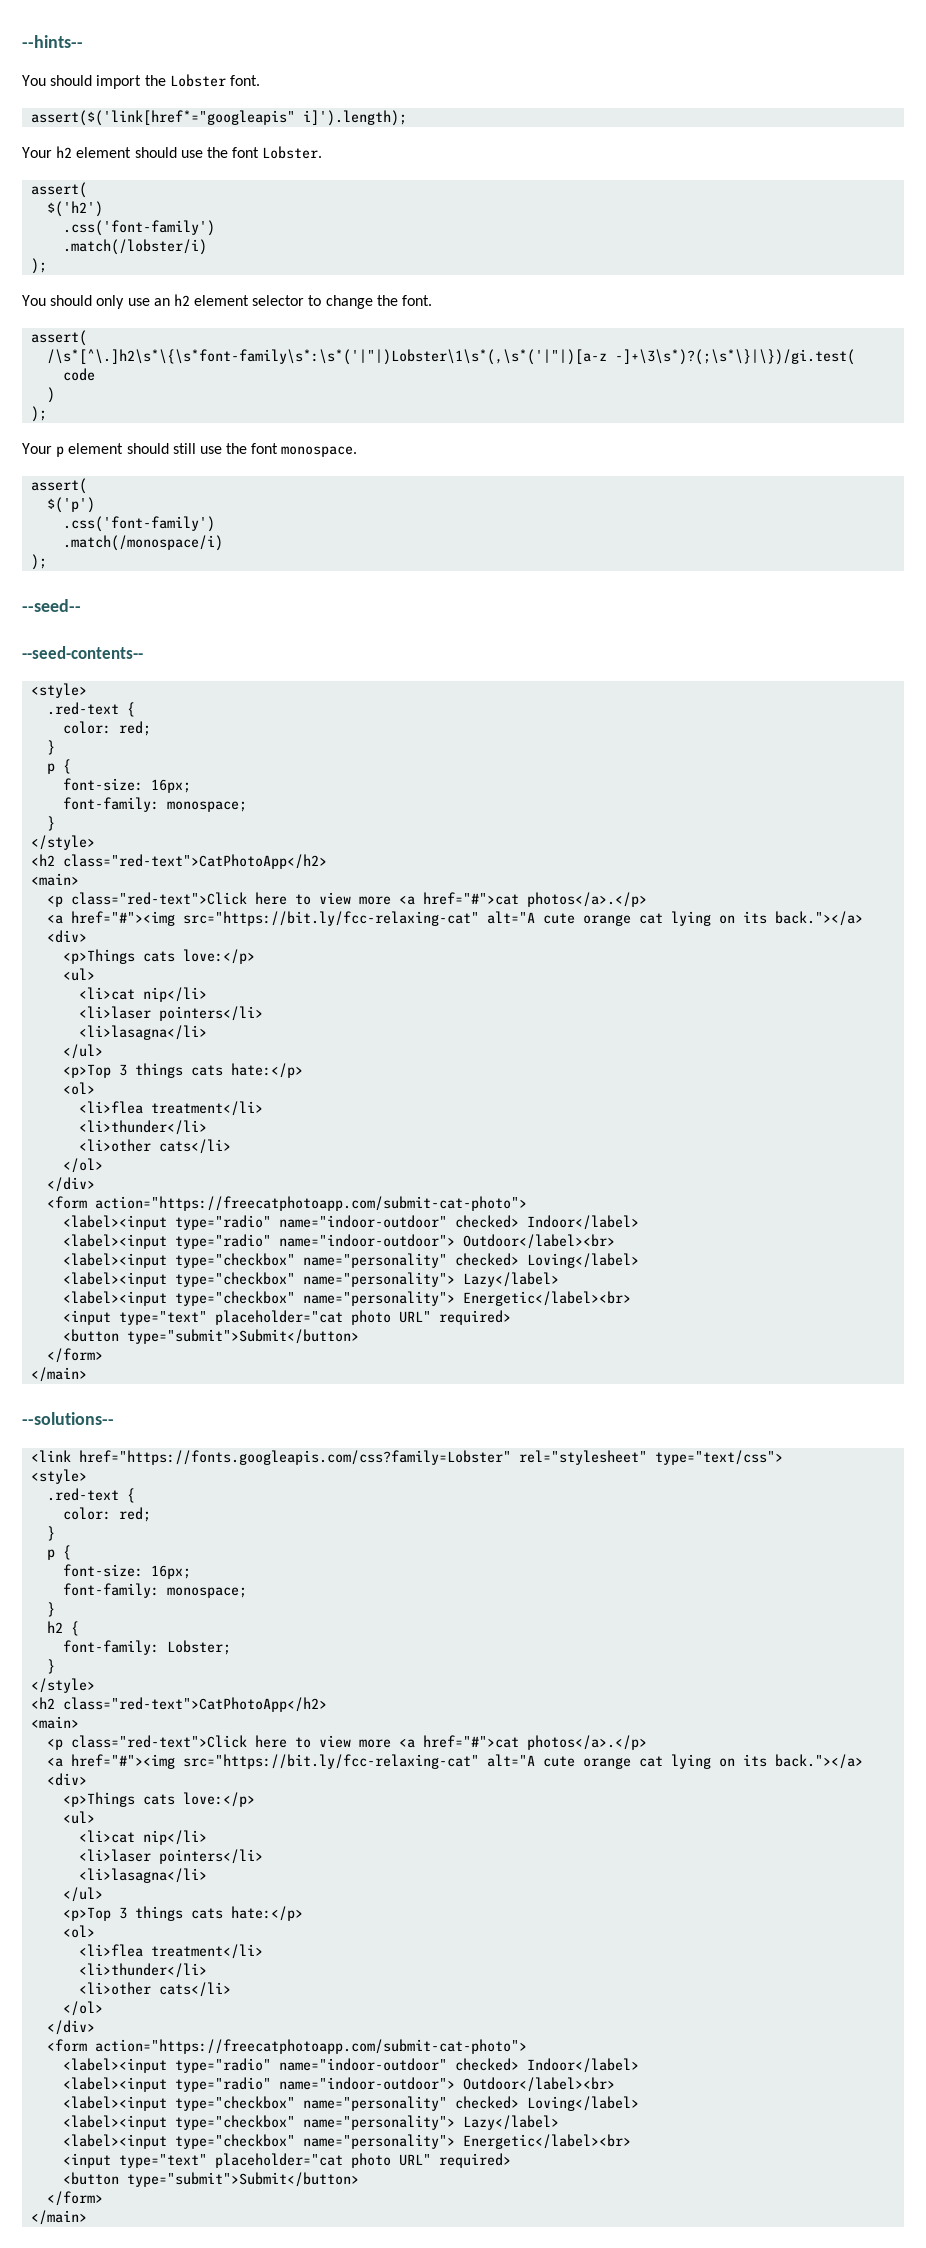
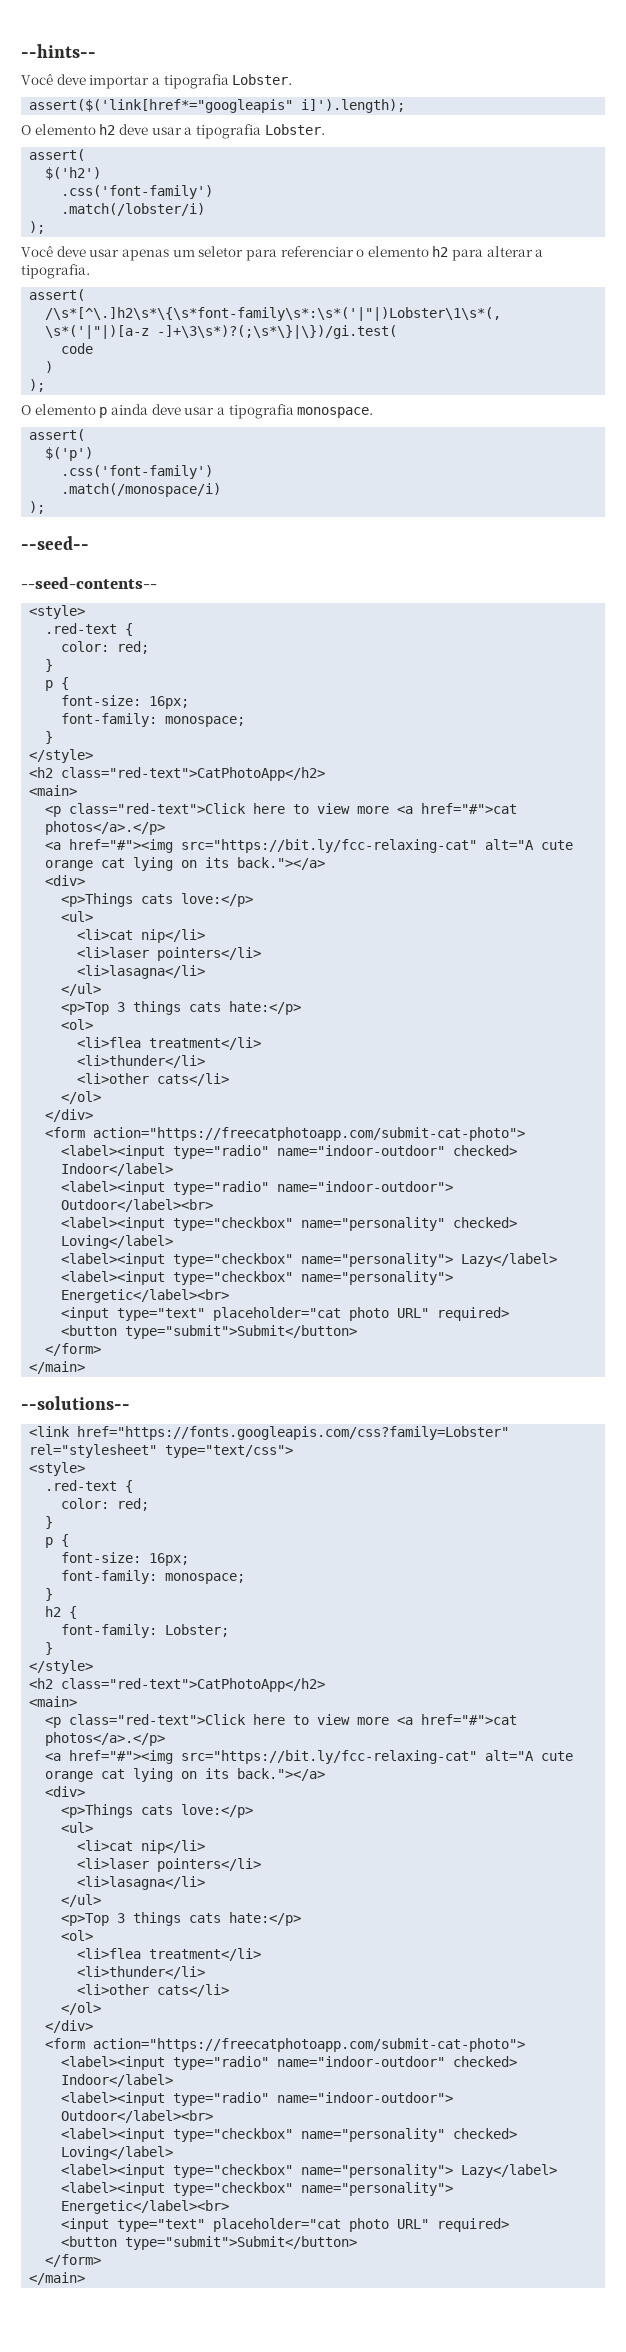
[22,74,260,89] [31,110,408,126] [22,146,260,158] You should import the Lobster font. // assert($('link[href*="googleapis" i]').length); // Your h2 element should use the font -> [21,73,293,89] [29,99,406,113] [21,124,261,139] Você deve importar a tipografia Lobster. // assert($('link[href*="googleapis" i]').length); // O elemento h2 deve usar a tipografia
[22,294,433,309] You should only use an h2 element selector to change the font. -> [21,245,544,261] [21,264,90,279] Você deve usar apenas um seletor para referenciar o elemento h2 para alterar a tipografia.
[22,443,279,457] Your p element should still use the font -> [21,404,294,419] O elemento p ainda deve usar a tipografia

